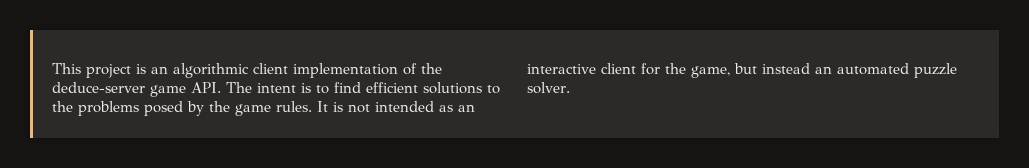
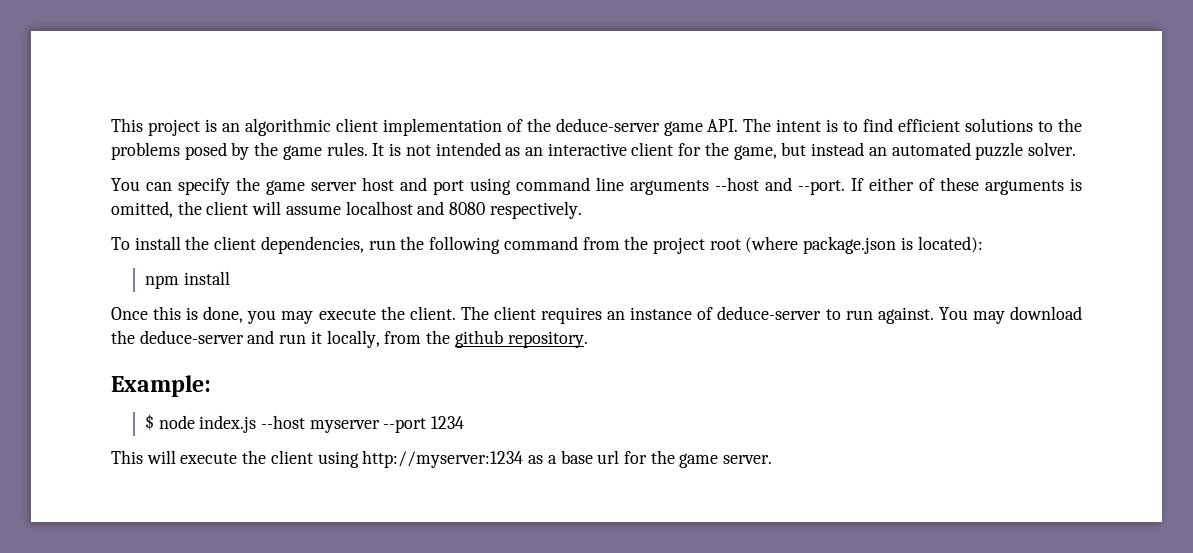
(570, 88) none -> [111,177,1082,195] [111,201,582,219] [111,236,983,254] [144,271,230,289] [111,306,1082,324] [111,330,588,348] [111,375,211,397] [144,414,465,433] [111,450,773,468] // You can specify the game server host and port using command line arguments --host and --port. If either of these arguments is omitted, the client will assume localhost and 8080 respectively. // To install the client dependencies, run the following command from the project root (where package.json is located): // npm install // Once this is done, you may execute the client. The client requires an instance of deduce-server to run against. You may download the deduce-server and run it locally, from the github repository. // Example: // $ node index.js --host myserver --port 1234 // This will execute the client using http://myserver:1234 as a base url for the game server.

